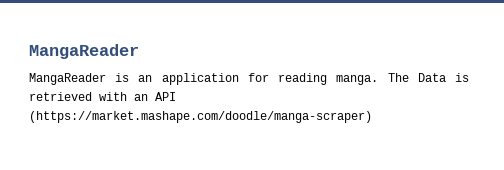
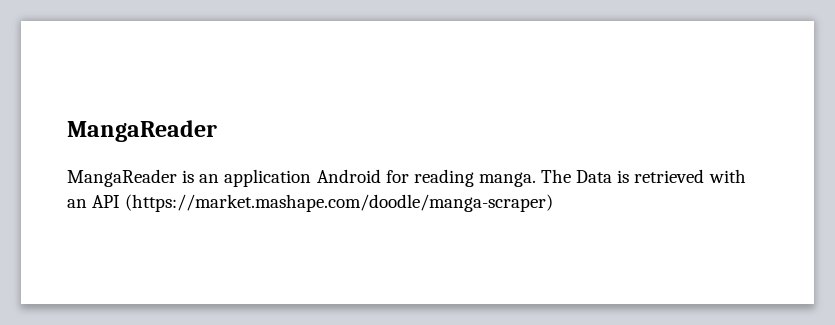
(239, 79) none -> [316,169,381,183] Android

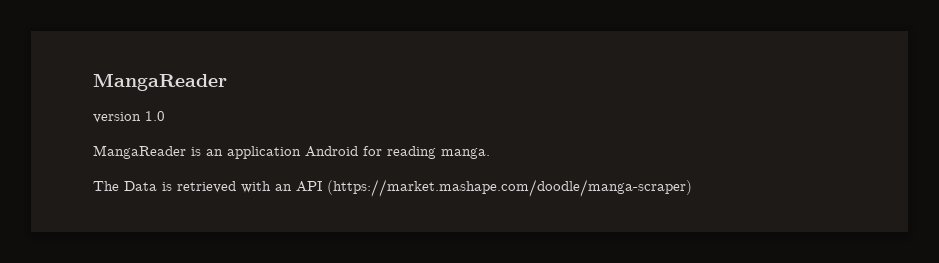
[67,120,217,142] MangaReader -> [93,73,227,91] [93,111,165,123] MangaReader // version 1.0
(536, 179) none -> (490, 153) //

